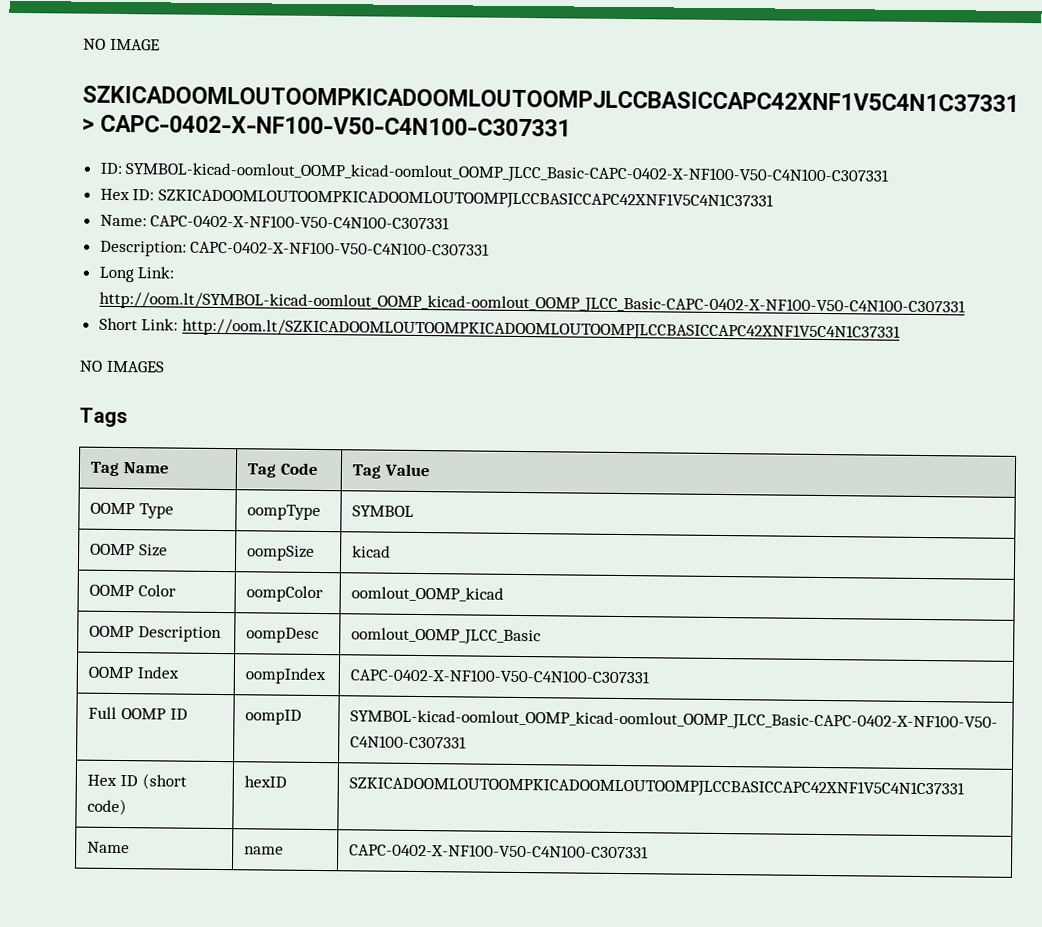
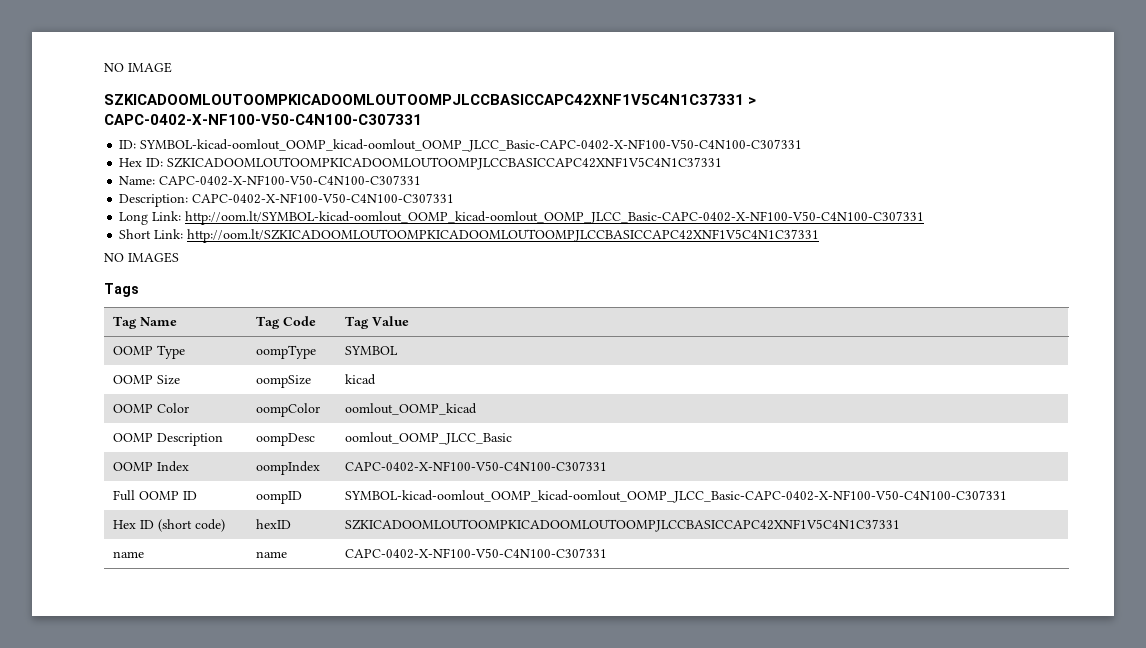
[87,841,131,854] Name -> [113,551,145,558] name

